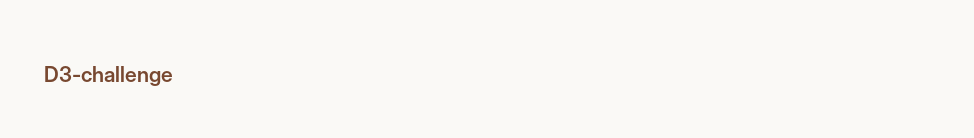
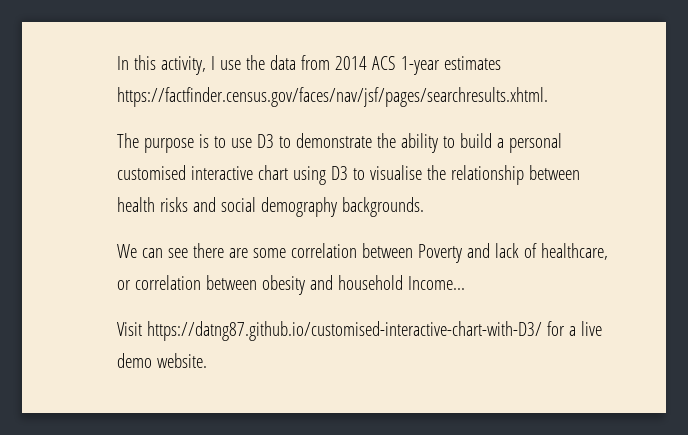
[44,66,173,86] D3-challenge -> [117,55,501,75] [117,87,548,107] [117,133,562,153] [117,165,580,185] [117,197,424,217] [117,243,608,263] [117,275,465,295] [117,321,602,341] [117,353,207,368] In this activity, I use the data from 2014 ACS 1-year estimates https://factfinder.census.gov/faces/nav/jsf/pages/searchresults.xhtml. // The purpose is to use D3 to demonstrate the ability to build a personal customised interactive chart using D3 to visualise the relationship between health risks and social demography backgrounds. // We can see there are some correlation between Poverty and lack of healthcare, or correlation between obesity and household Income... // Visit https://datng87.github.io/customised-interactive-chart-with-D3/ for a live demo website.

